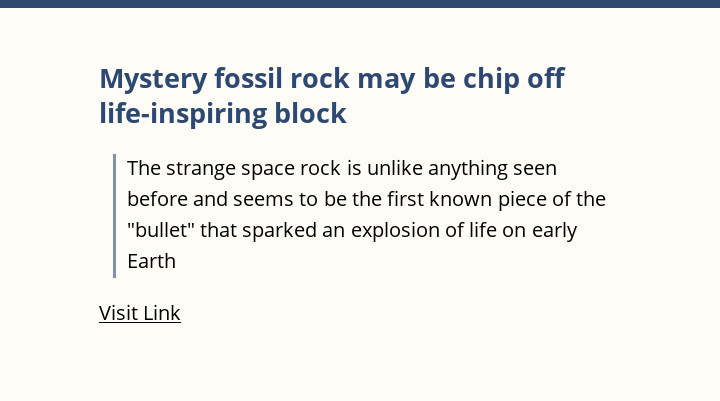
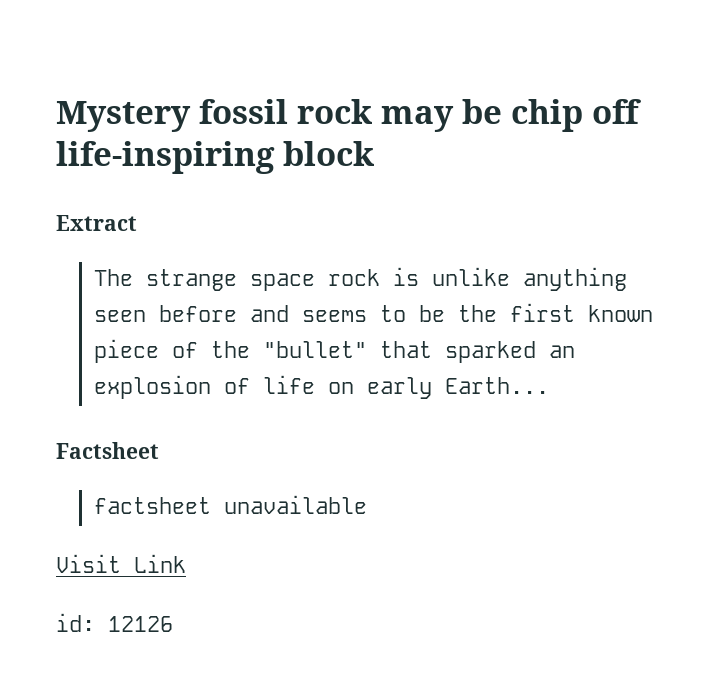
(348, 112) none -> [56,215,137,231] // Extract
[126,253,176,268] Earth -> [444,377,549,394] [56,442,159,459] [93,495,367,514] Earth... // Factsheet // factsheet unavailable
(182, 312) none -> [56,613,173,632] // id: 12126

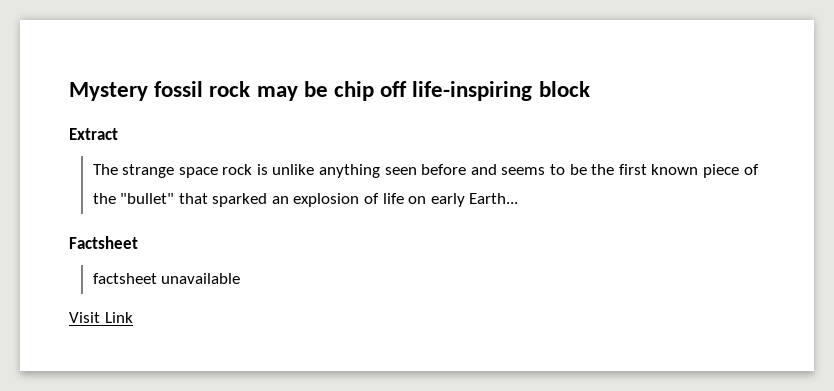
[56,613,173,632] // id: 12126 -> (133, 317) none

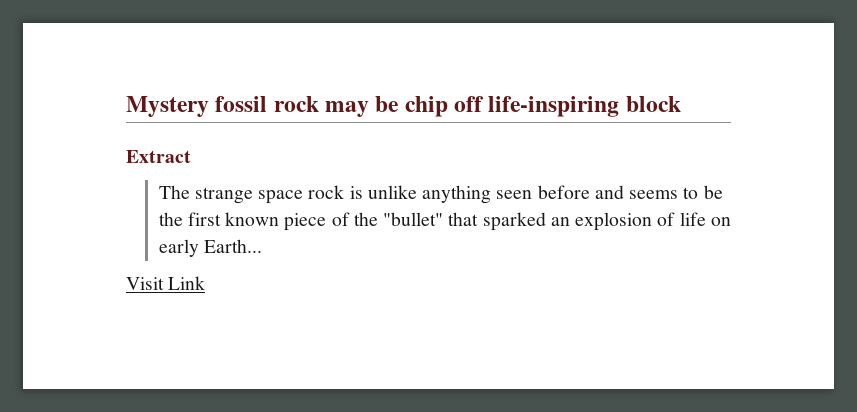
[69,236,138,249] [92,273,241,284] // Factsheet // factsheet unavailable -> (262, 246) none

